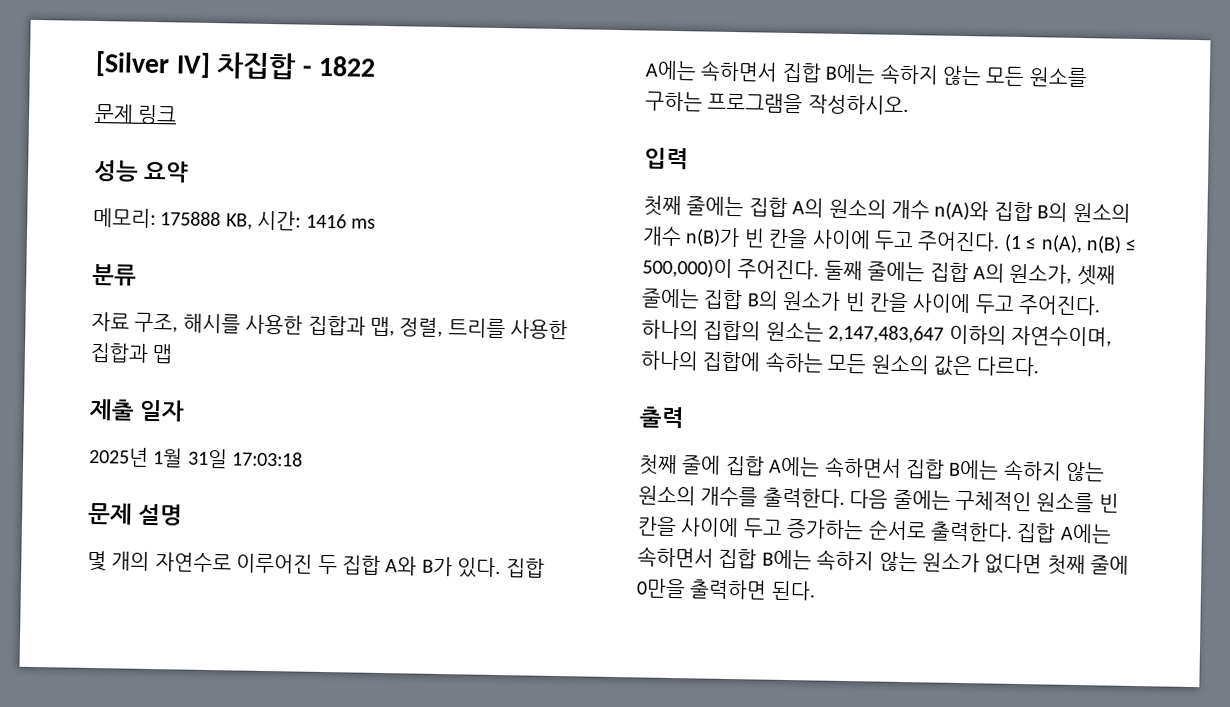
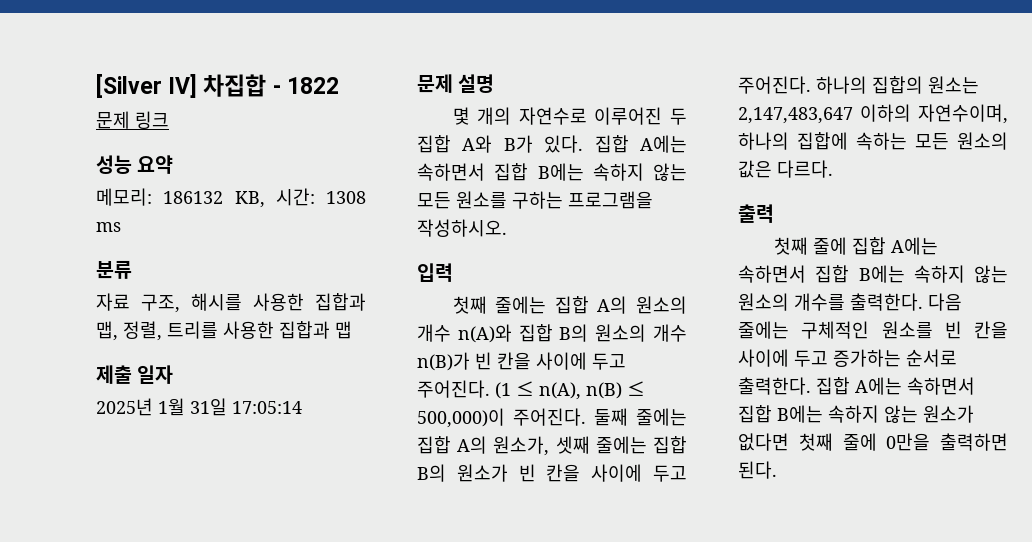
[160,211,222,227] 175888 -> [163,191,224,204] 186132
[305,213,347,229] 1416 -> [326,191,366,204] 1308
[232,451,304,467] 17:03:18 -> [232,401,302,414] 17:05:14

